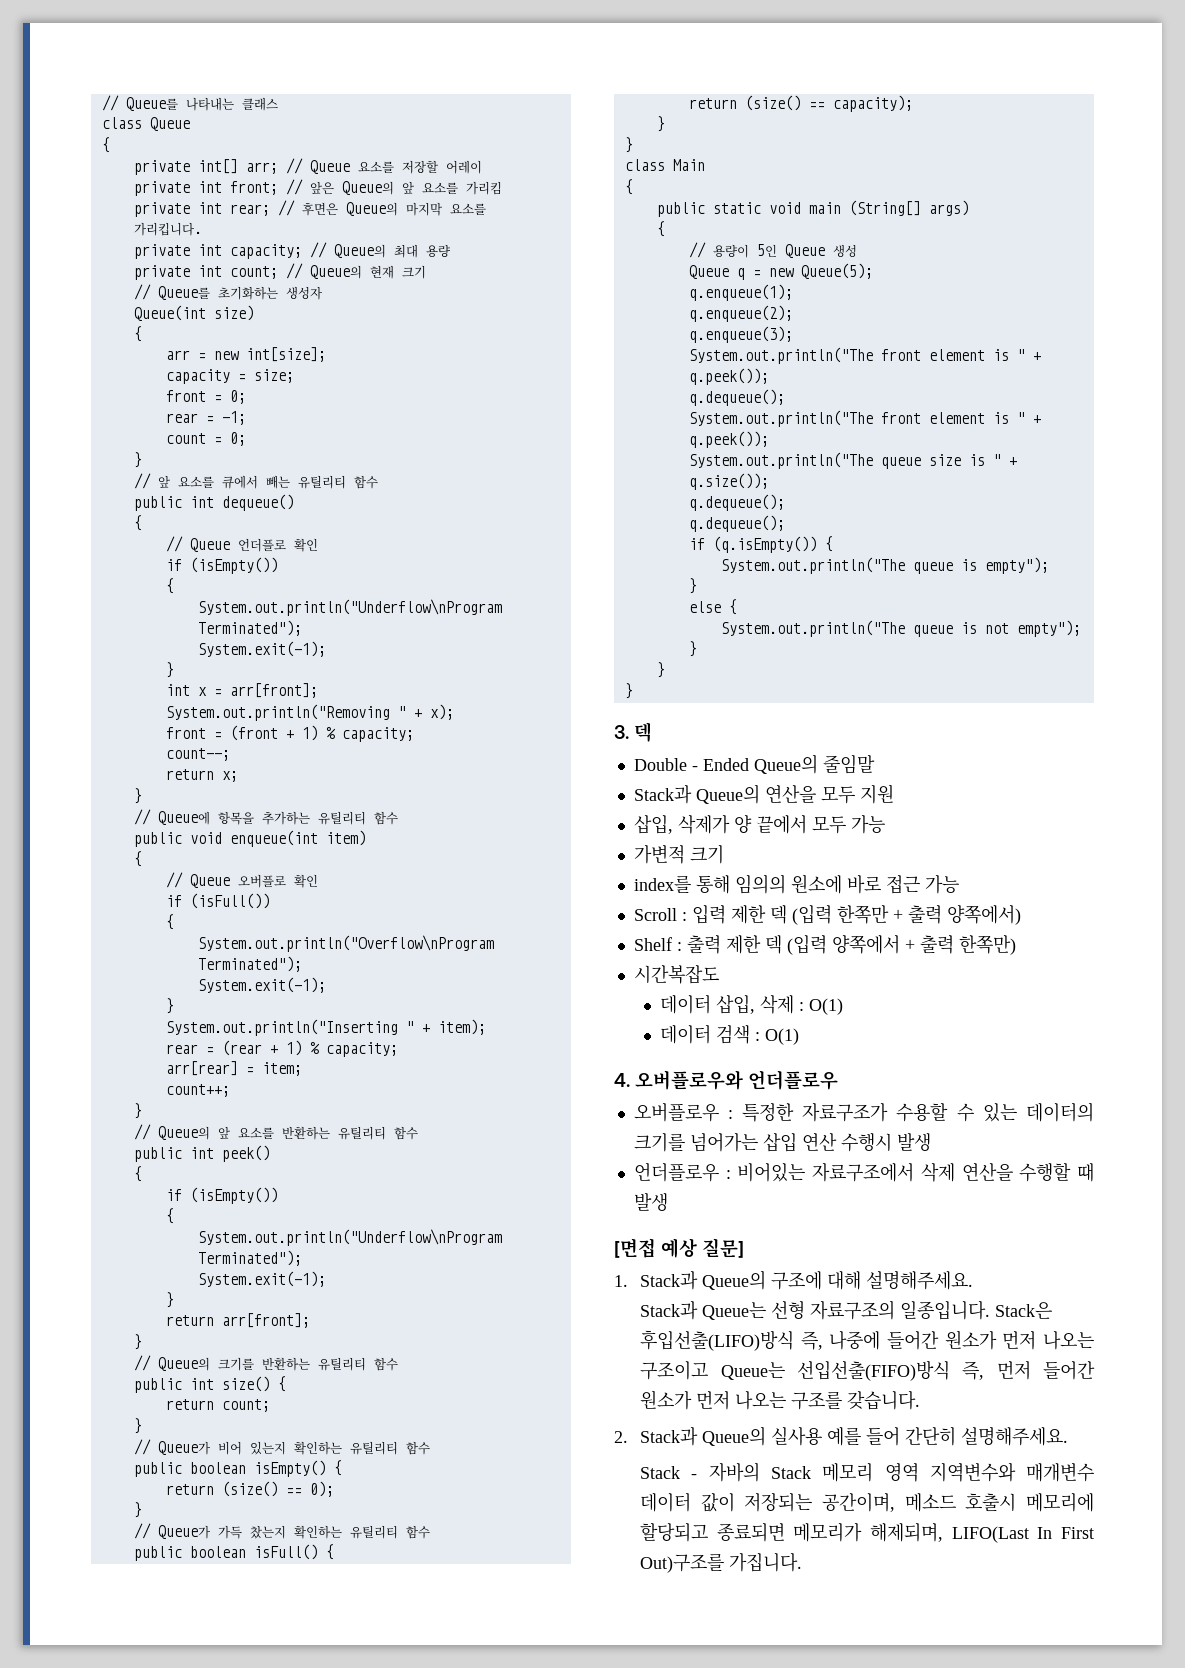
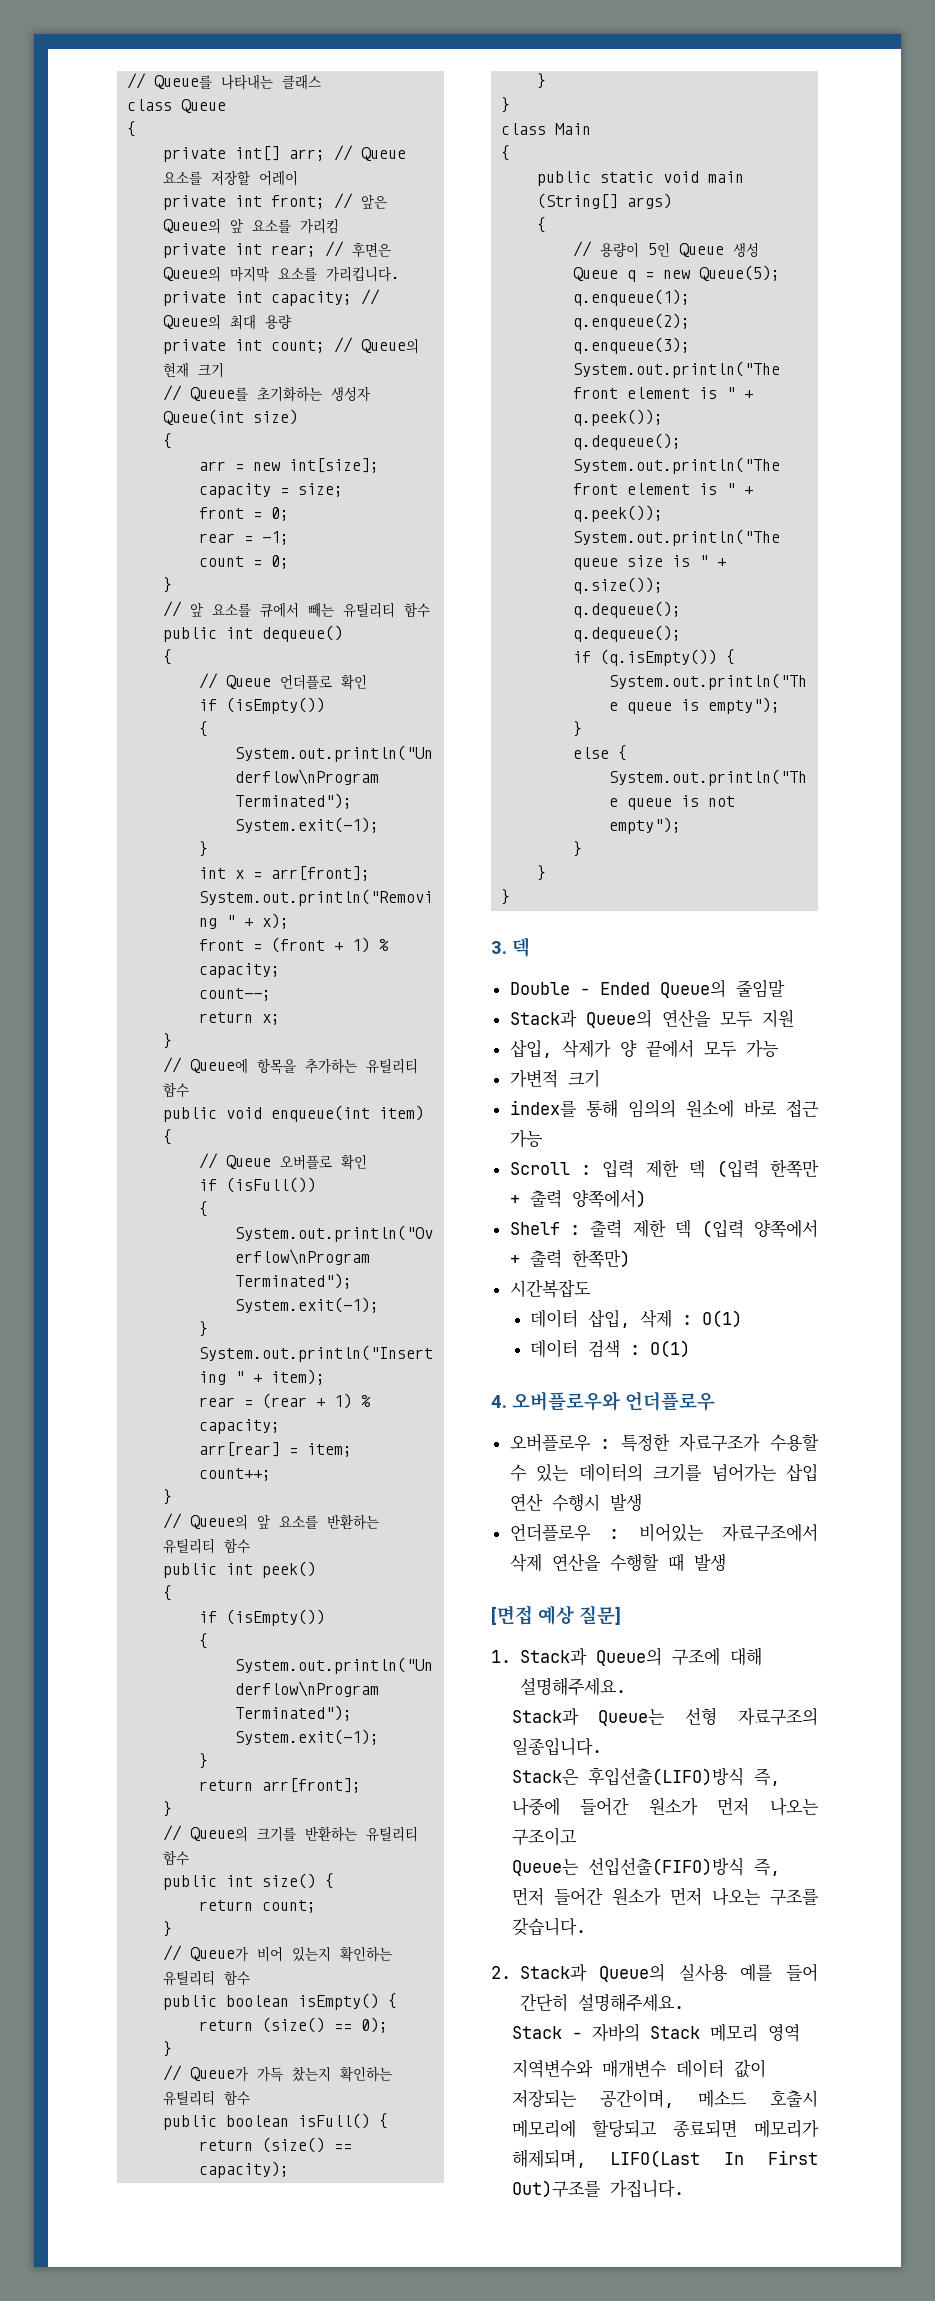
(991, 1310) none -> (602, 1747) //
(709, 1370) none -> (577, 1836) //
(919, 1472) none -> (800, 2033) //

